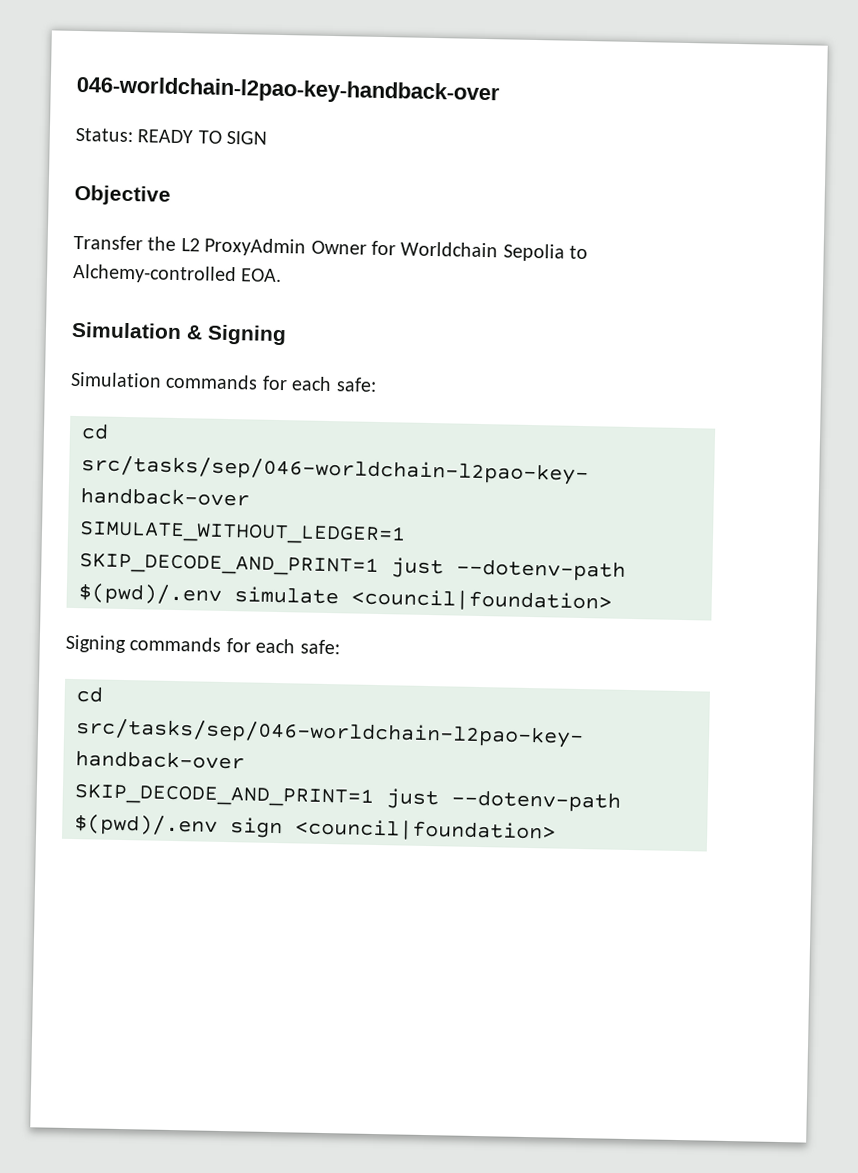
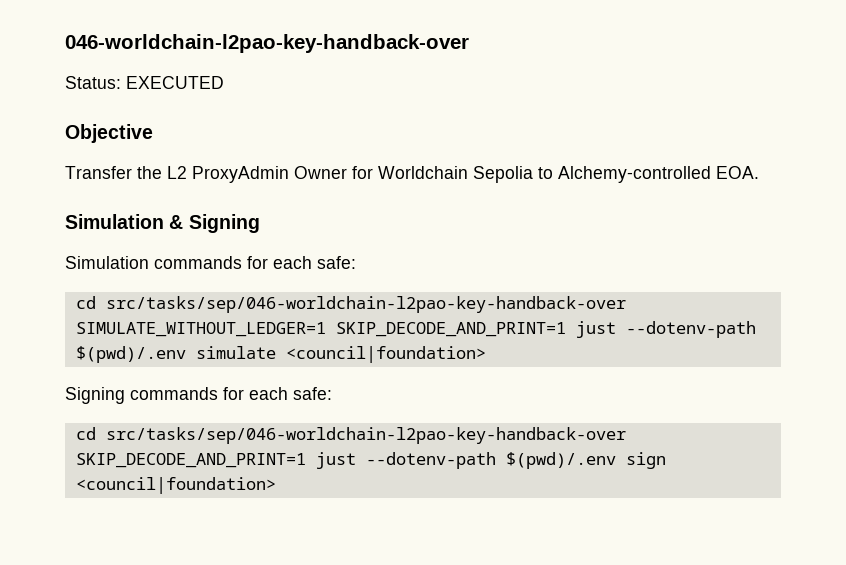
[137,129,268,145] READY TO SIGN -> [126,76,224,89] EXECUTED

